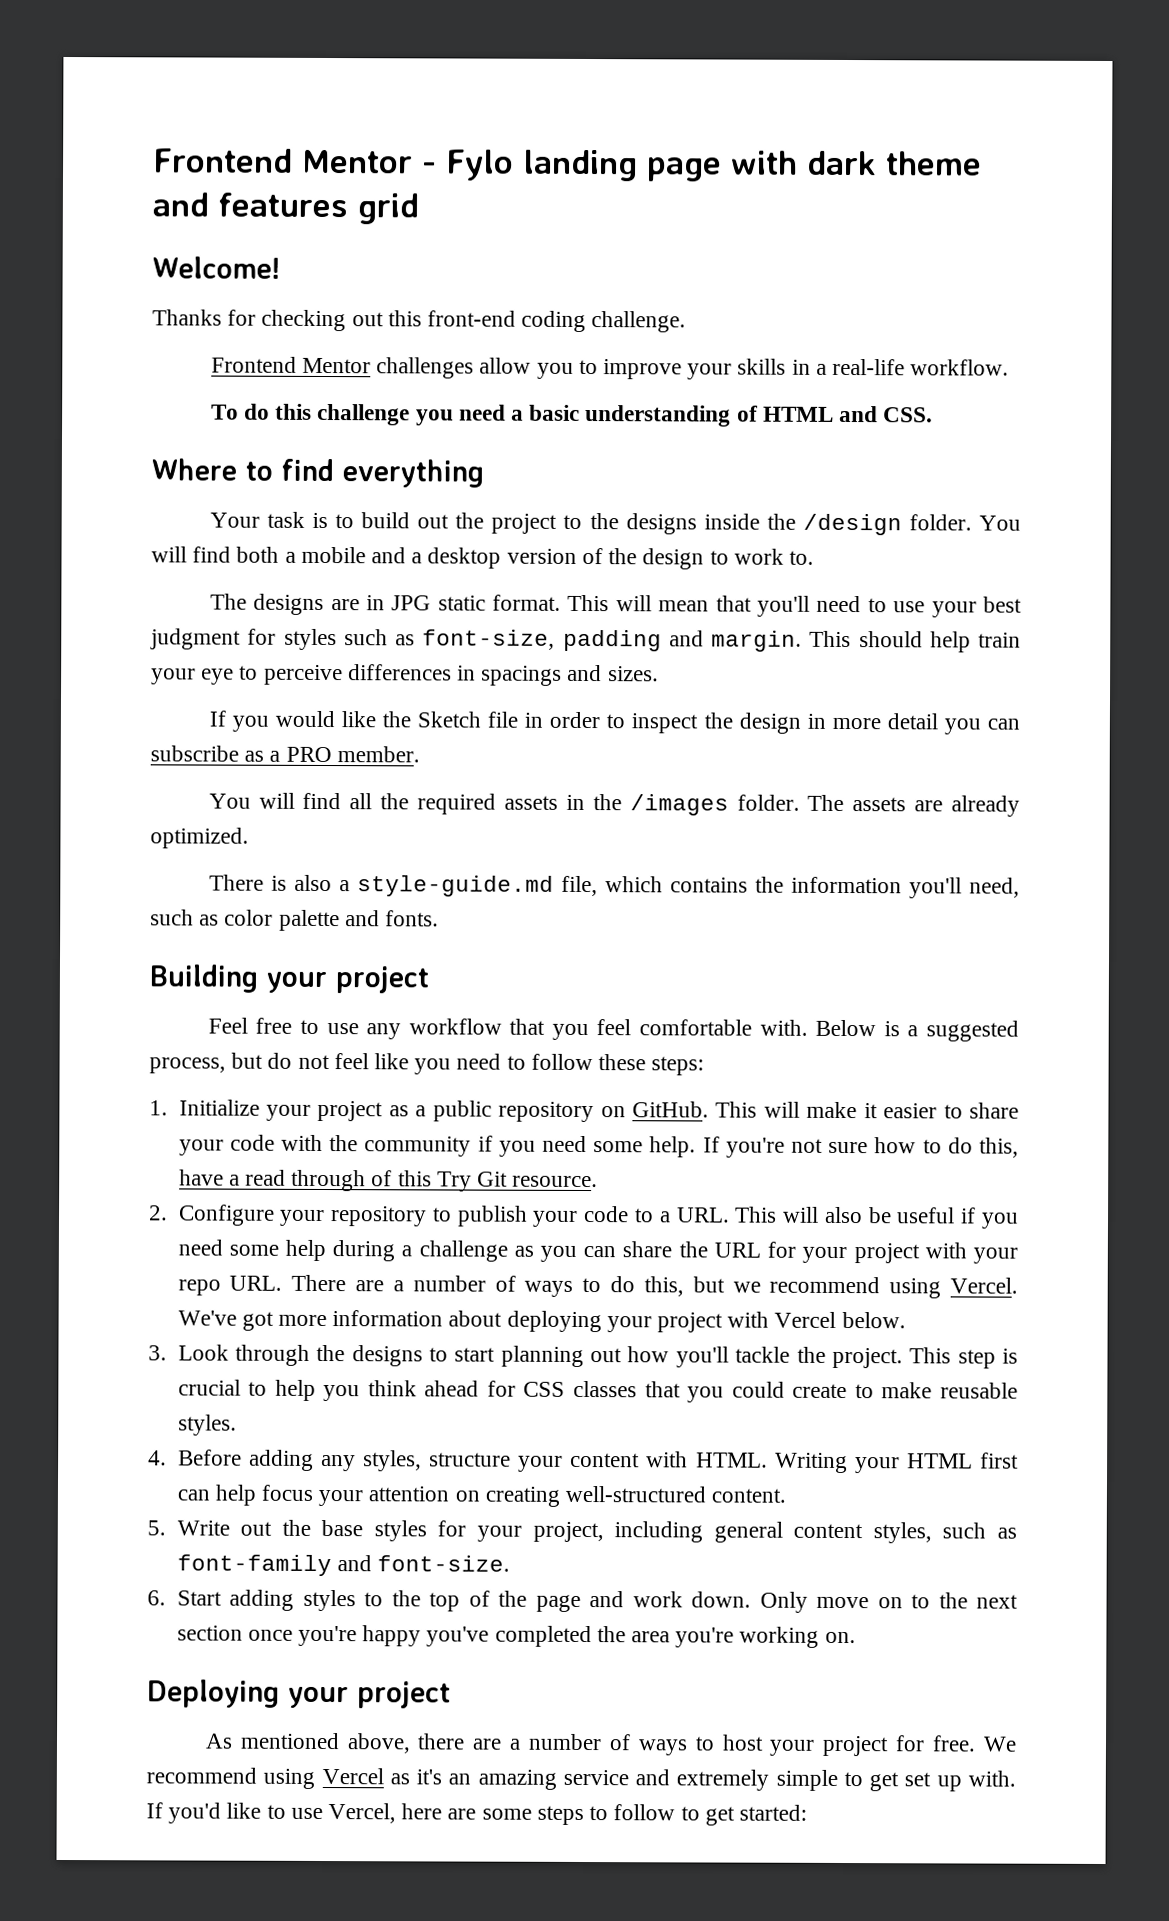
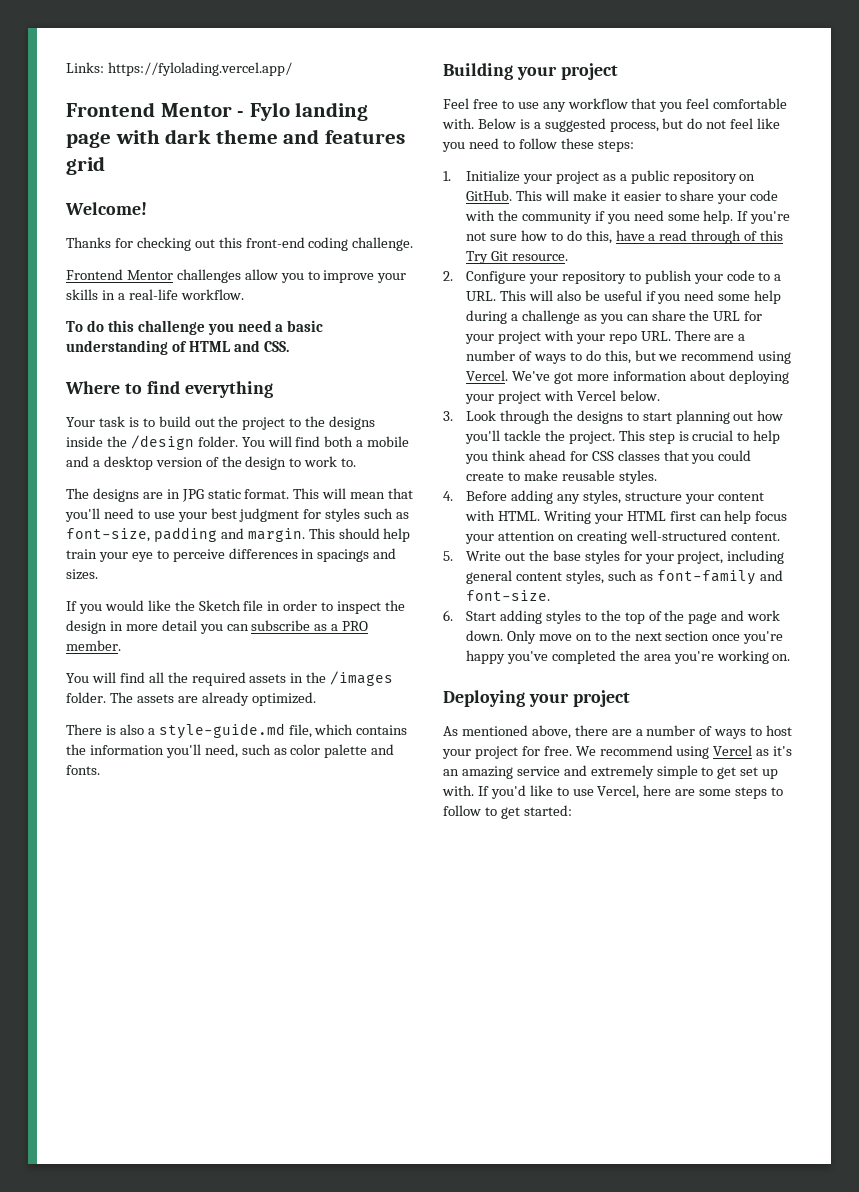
(153, 160) none -> [66,62,292,76] Links: https://fylolading.vercel.app/ //

